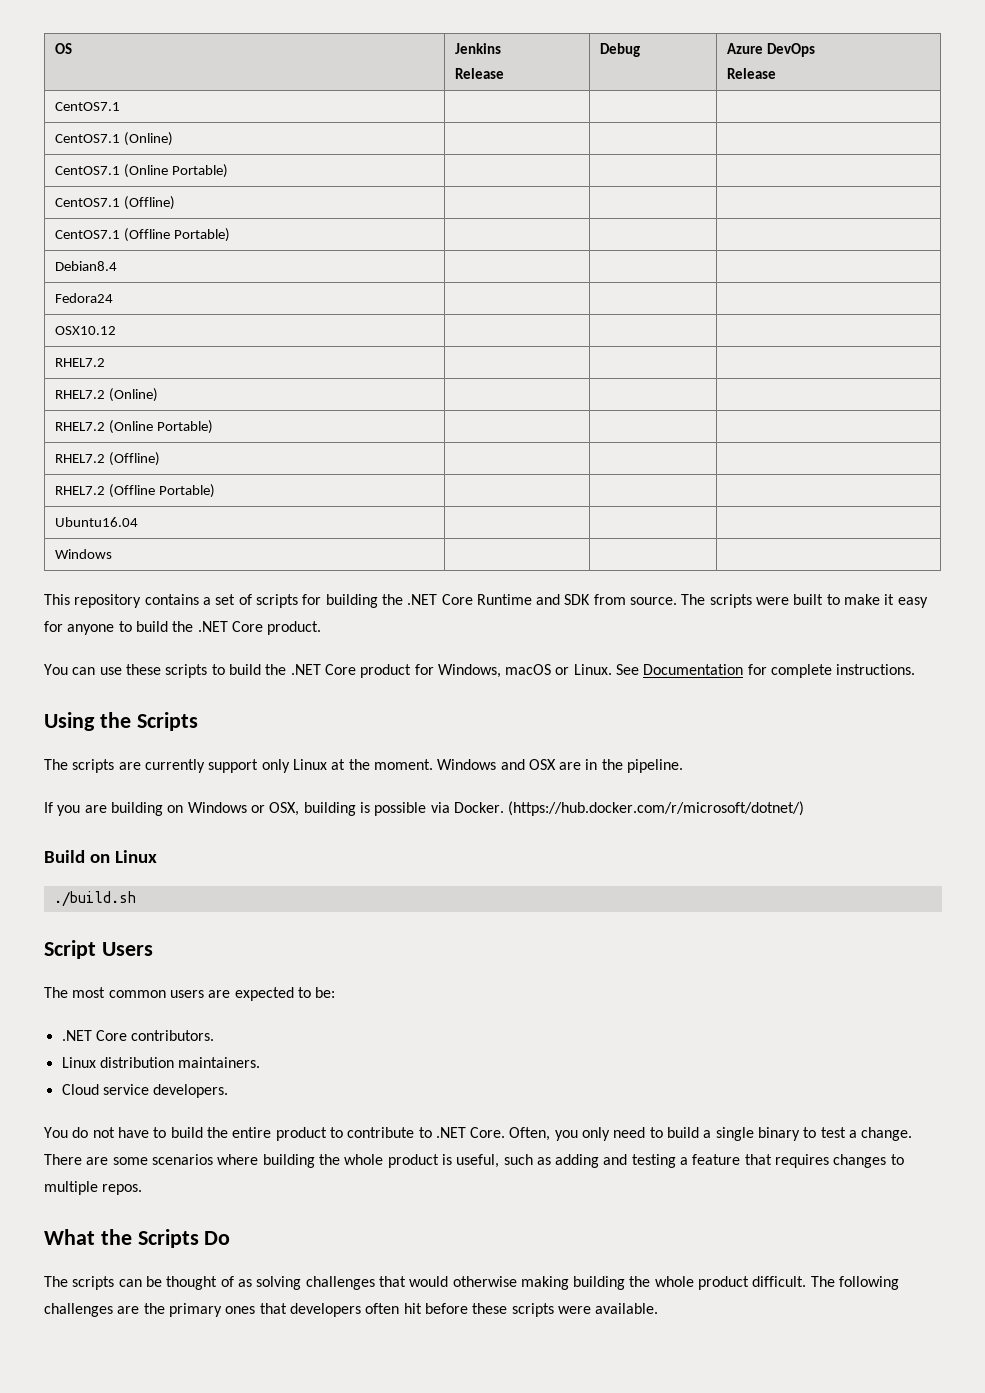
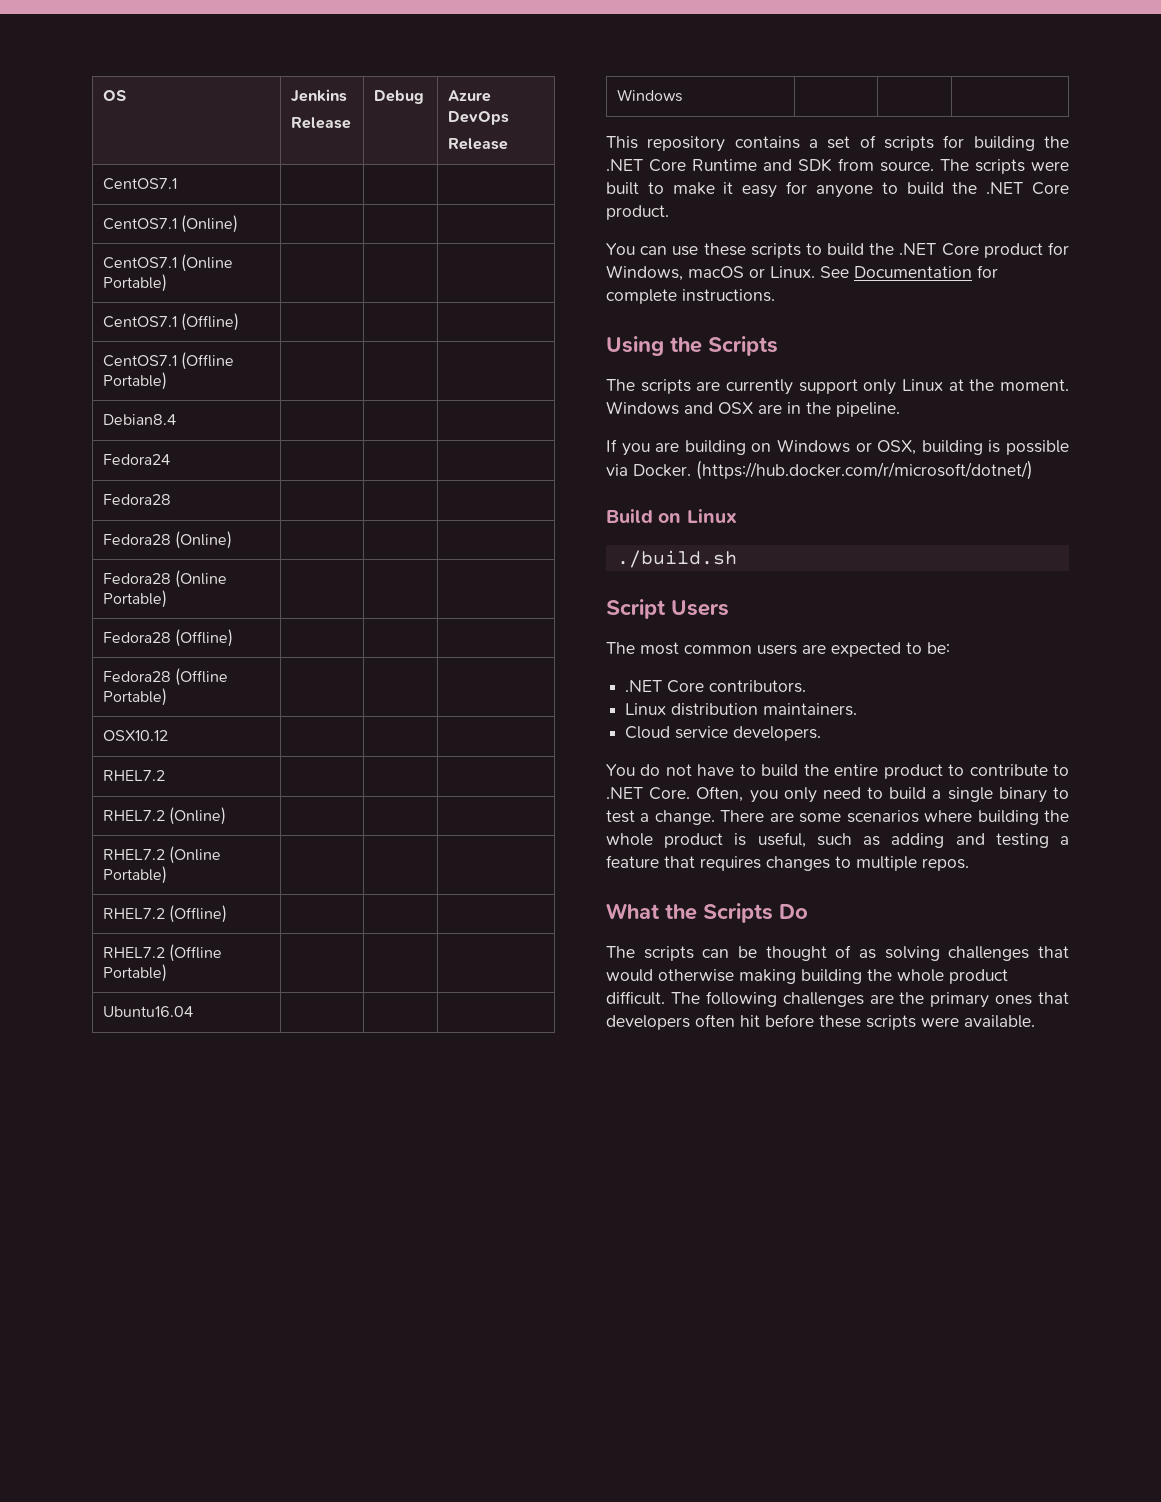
(114, 298) none -> [103,494,172,505] [103,531,233,549] [103,570,228,588] [103,590,168,608] [103,629,234,647] [103,668,229,686] [103,688,168,706] // Fedora28 | | | // Fedora28 (Online) | | | // Fedora28 (Online Portable) | | | // Fedora28 (Offline) | | | // Fedora28 (Offline Portable) | | |

